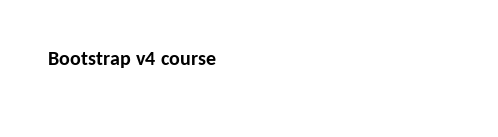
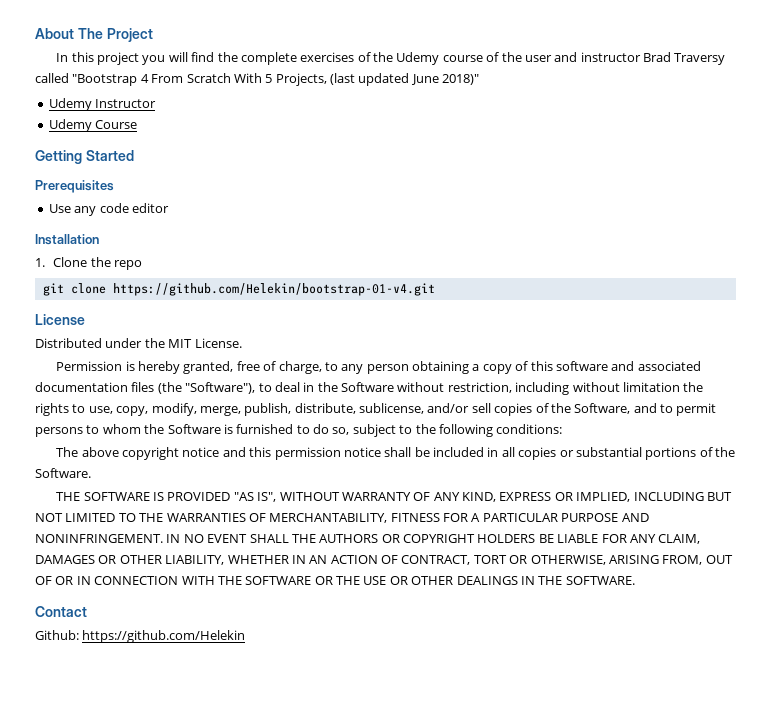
[48,52,216,68] Bootstrap v4 course -> [35,28,153,42] [56,52,726,65] [35,73,480,86] [48,98,157,111] [48,119,138,132] [35,150,134,164] [35,180,114,193] [48,203,169,216] [35,234,99,245] [35,257,142,270] [42,283,435,296] [35,314,85,325] [35,338,242,348] [56,361,701,374] [35,382,704,395] [35,403,717,416] [35,424,563,437] [56,447,736,460] [35,468,91,478] [56,492,732,502] [35,513,649,523] [35,534,701,544] [35,555,733,565] [35,576,635,585] [35,606,87,617] [35,630,246,643] About The Project // In this project you will find the complete exercises of the Udemy course of the user and instructor Brad Traversy called "Bootstrap 4 From Scratch With 5 Projects, (last updated June 2018)" // Udemy Instructor // Udemy Course // Getting Started // Prerequisites // Use any code editor // Installation // 1. Clone the repo // git clone https://github.com/Helekin/bootstrap-01-v4.git // License // Distributed under the MIT License. // Permission is hereby granted, free of charge, to any person obtaining a copy of this software and associated documentation files (the "Software"), to deal in the Software without restriction, including without limitation the rights to use, copy, modify, merge, publish, distribute, sublicense, and/or sell copies of the Software, and to permit persons to whom the Software is furnished to do so, subject to the following conditions: // The above copyright notice and this permission notice shall be included in all copies or substantial portions of the Software. // THE SOFTWARE IS PROVIDED "AS IS", WITHOUT WARRANTY OF ANY KIND, EXPRESS OR IMPLIED, INCLUDING BUT NOT LIMITED TO THE WARRANTIES OF MERCHANTABILITY, FITNESS FOR A PARTICULAR PURPOSE AND NONINFRINGEMENT. IN NO EVENT SHALL THE AUTHORS OR COPYRIGHT HOLDERS BE LIABLE FOR ANY CLAIM, DAMAGES OR OTHER LIABILITY, WHETHER IN AN ACTION OF CONTRACT, TORT OR OTHERWISE, ARISING FROM, OUT OF OR IN CONNECTION WITH THE SOFTWARE OR THE USE OR OTHER DEALINGS IN THE SOFTWARE. // Contact // Github: https://github.com/Helekin

